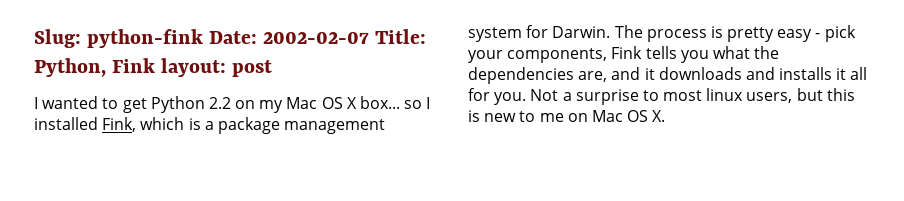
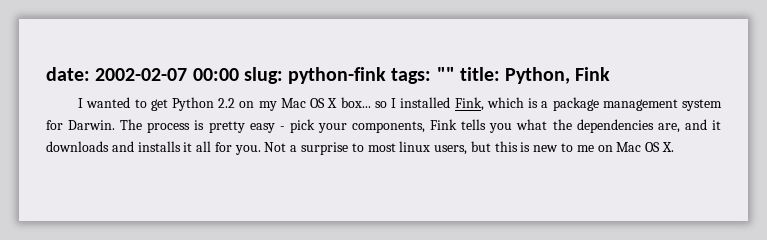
[34,29,427,48] Slug: python-fink Date: 2002-02-07 Title: -> [46,67,500,84] date: 2002-02-07 00:00 slug: python-fink tags: "" title:
[161,58,273,77] layout: post -> (611, 74) none

